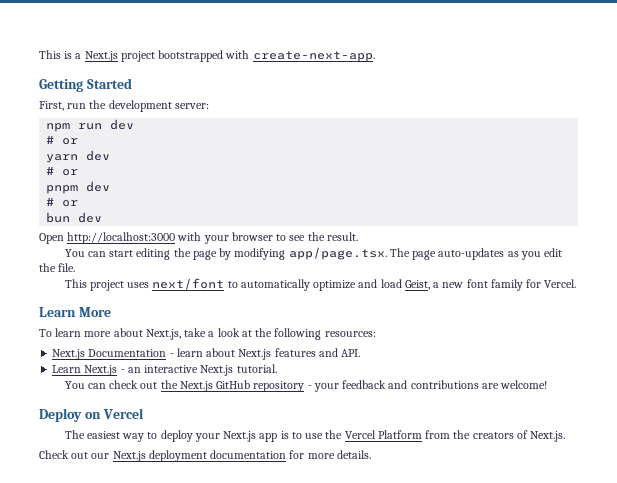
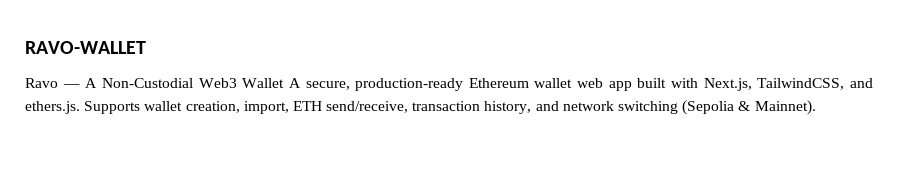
[39,50,375,62] [39,78,132,92] [39,100,209,112] [46,119,135,132] [46,135,79,145] [46,150,111,163] [46,166,79,176] [46,181,111,194] [46,197,79,207] [46,212,103,223] [39,232,358,244] [64,247,563,260] [39,263,76,272] [64,278,577,291] [39,307,111,317] [39,328,376,340] [52,348,361,360] [52,364,277,376] [64,380,548,392] [39,408,144,422] [64,430,566,442] [39,450,371,462] This is a Next.js project bootstrapped with create-next-app. // Getting Started // First, run the development server: // npm run dev // # or // yarn dev // # or // pnpm dev // # or // bun dev // Open http://localhost:3000 with your browser to see the result. // You can start editing the page by modifying app/page.tsx. The page auto-updates as you edit the file. // This project uses next/font to automatically optimize and load Geist, a new font family for Vercel. // Learn More // To learn more about Next.js, take a look at the following resources: // Next.js Documentation - learn about Next.js features and API. // Learn Next.js - an interactive Next.js tutorial. // You can check out the Next.js GitHub repository - your feedback and contributions are welcome! // Deploy on Vercel // The easiest way to deploy your Next.js app is to use the Vercel Platform from the creators of Next.js. // Check out our Next.js deployment documentation for more details. -> [25,41,146,54] [25,78,873,91] [25,100,816,115] RAVO-WALLET // Ravo — A Non-Custodial Web3 Wallet A secure, production-ready Ethereum wallet web app built with Next.js, TailwindCSS, and ethers.js. Supports wallet creation, import, ETH send/receive, transaction history, and network switching (Sepolia & Mainnet).

